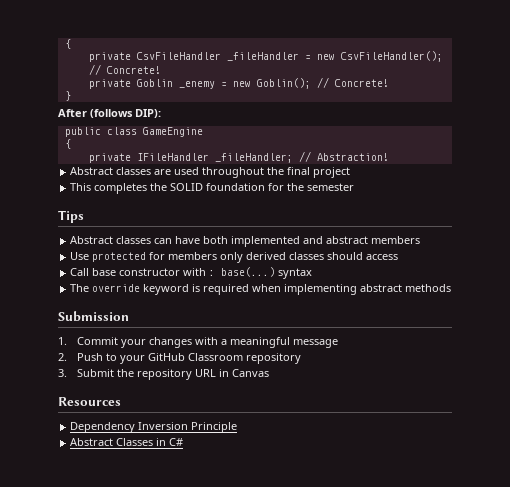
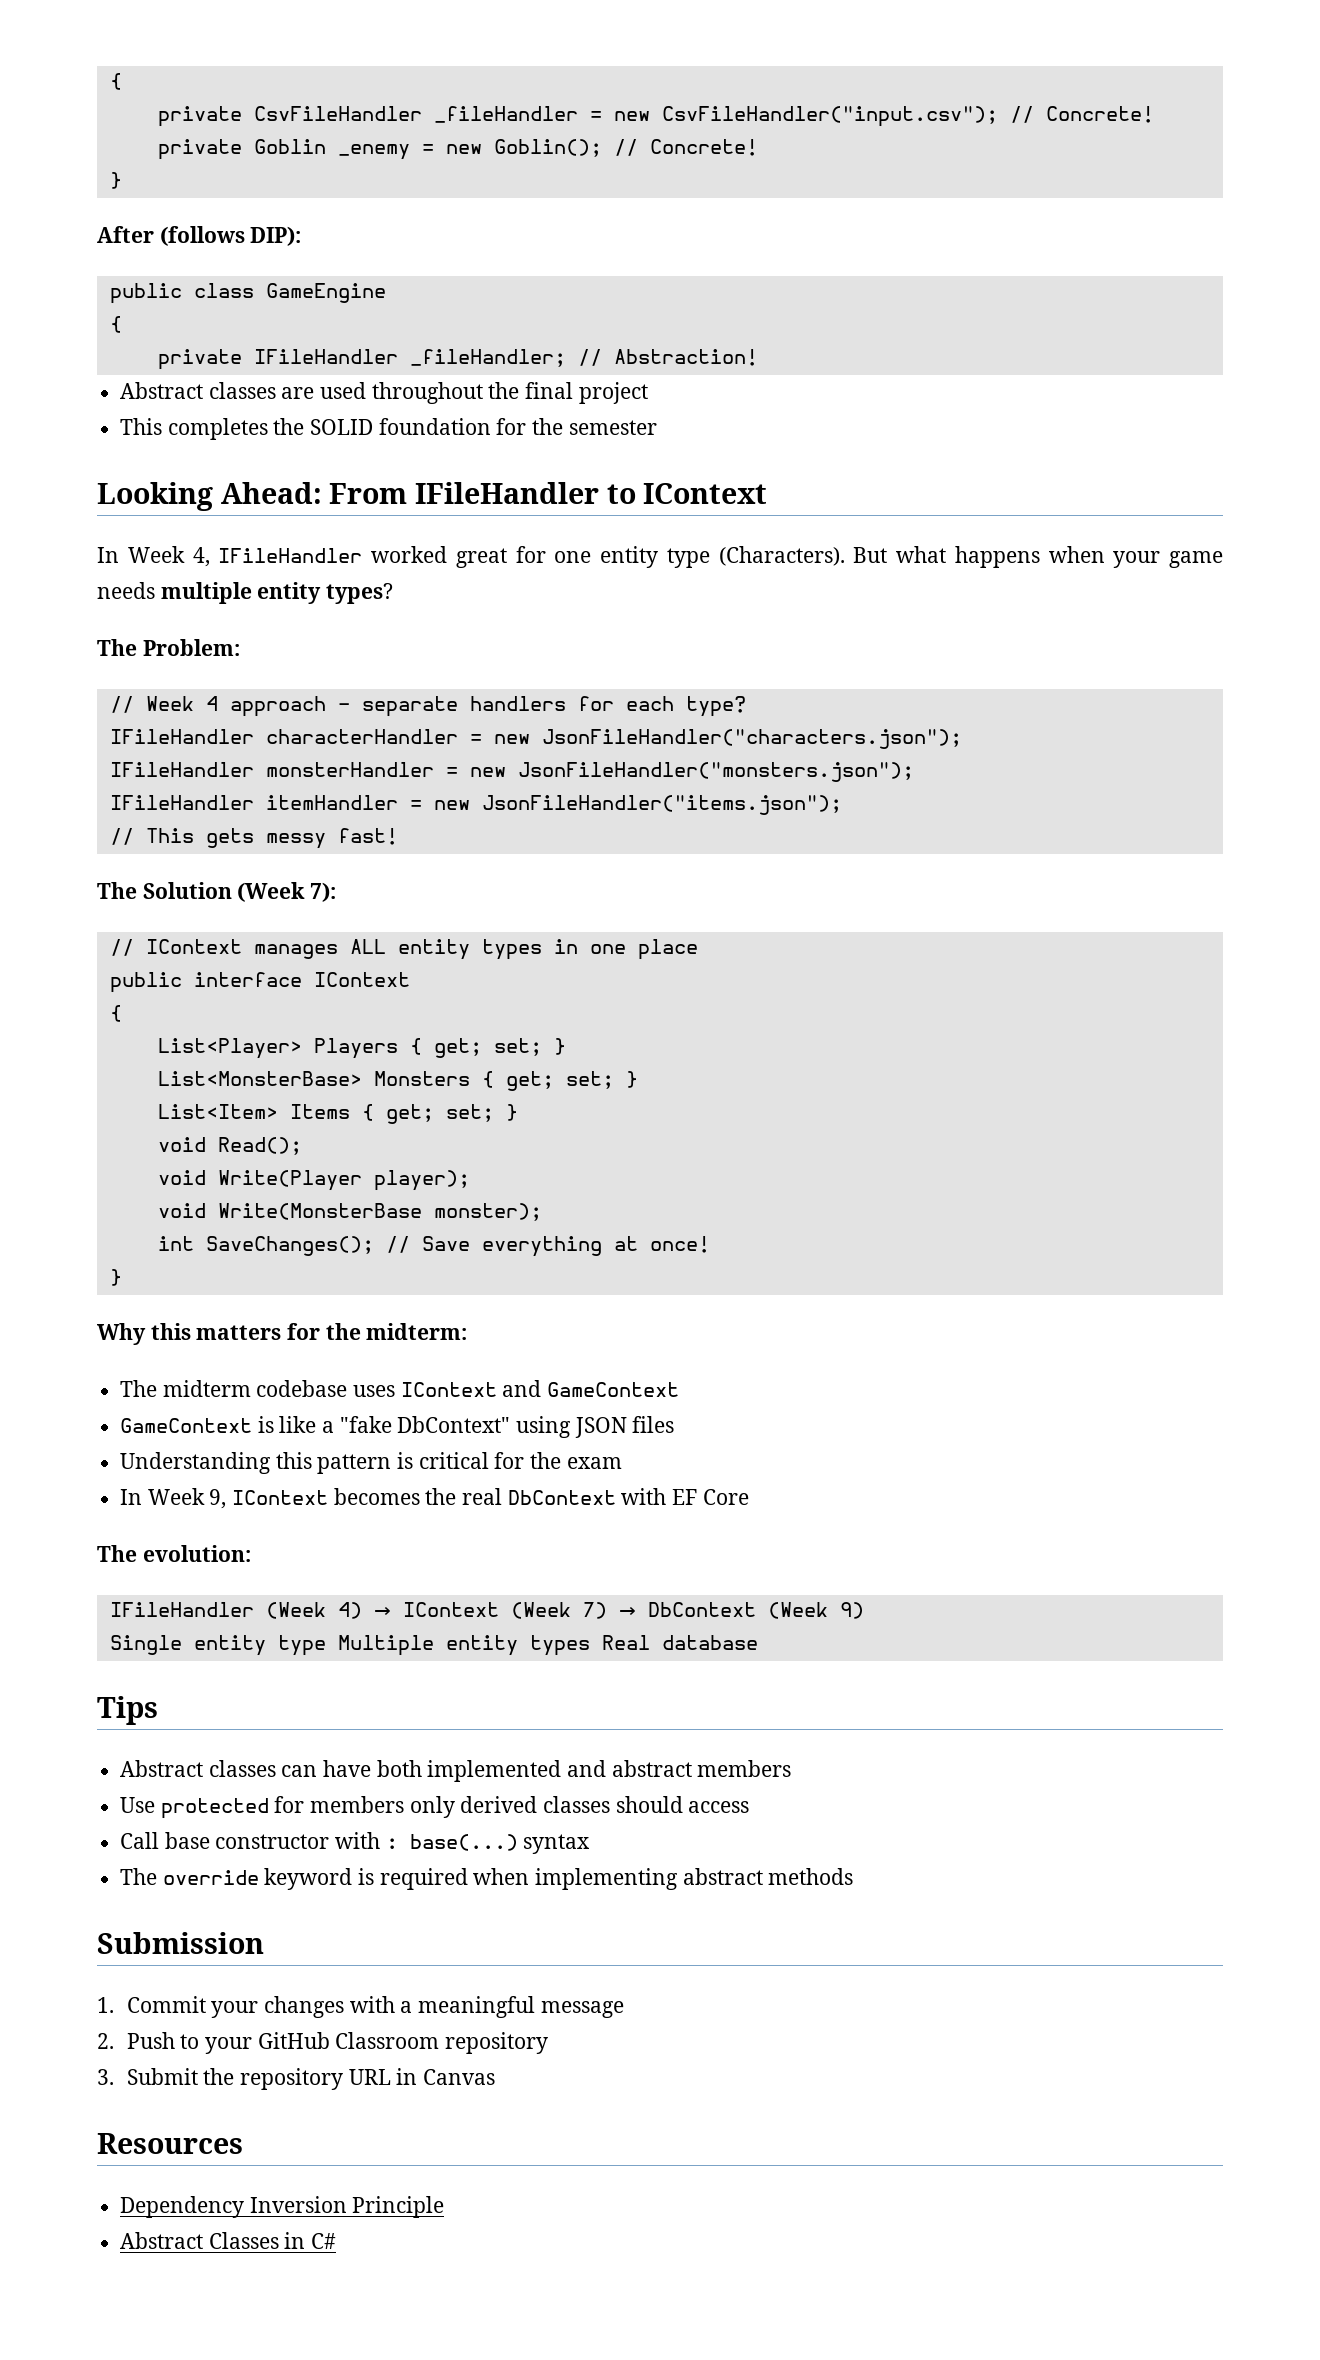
[340,51,443,62] CsvFileHandler(); -> [661,106,998,127] CsvFileHandler("input.csv");
(355, 187) none -> [97,482,768,511] [97,546,1223,568] [97,582,394,604] [97,639,240,656] [109,696,746,717] [109,729,962,749] [109,762,914,782] [109,795,842,815] [109,828,398,849] [97,882,337,902] [109,939,698,960] [109,972,410,993] [109,1005,122,1022] [157,1038,566,1059] [157,1071,638,1091] [157,1104,518,1124] [157,1137,302,1155] [157,1170,470,1191] [157,1203,542,1221] [157,1236,710,1257] [109,1269,122,1286] [97,1323,468,1345] [120,1380,680,1397] [120,1416,675,1438] [120,1452,622,1474] [120,1488,749,1509] [97,1545,251,1562] [109,1602,864,1619] [109,1635,758,1656] // Looking Ahead: From IFileHandler to IContext // In Week 4, IFileHandler worked great for one entity type (Characters). But what happens when your game needs multiple entity types? // The Problem: // // Week 4 approach - separate handlers for each type? // IFileHandler characterHandler = new JsonFileHandler("characters.json"); // IFileHandler monsterHandler = new JsonFileHandler("monsters.json"); // IFileHandler itemHandler = new JsonFileHandler("items.json"); // // This gets messy fast! // The Solution (Week 7): // // IContext manages ALL entity types in one place // public interface IContext // { // List<Player> Players { get; set; } // List<MonsterBase> Monsters { get; set; } // List<Item> Items { get; set; } // void Read(); // void Write(Player player); // void Write(MonsterBase monster); // int SaveChanges(); // Save everything at once! // } // Why this matters for the midterm: // The midterm codebase uses IContext and GameContext // GameContext is like a "fake DbContext" using JSON files // Understanding this pattern is critical for the exam // In Week 9, IContext becomes the real DbContext with EF Core // The evolution: // IFileHandler (Week 4) → IContext (Week 7) → DbContext (Week 9) // Single entity type Multiple entity types Real database

